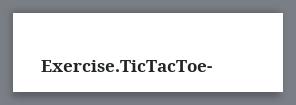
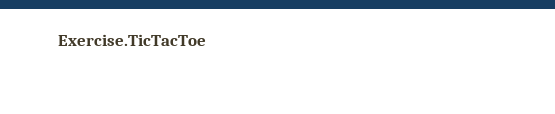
[41,60,212,72] Exercise.TicTacToe- -> [58,34,206,46] Exercise.TicTacToe

